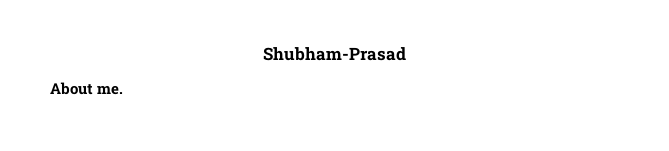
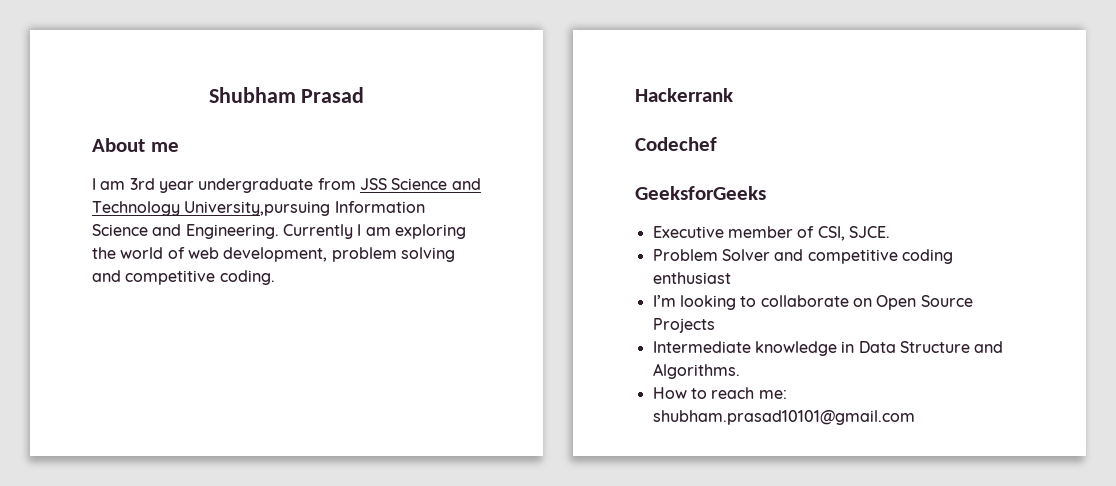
[263,47,406,61] Shubham-Prasad -> [208,87,365,103] Shubham Prasad
[97,85,124,95] me. -> [150,142,179,152] [92,178,481,193] [92,201,425,216] [92,224,466,239] [92,247,455,262] [92,270,275,285] [635,88,733,102] [635,137,717,151] [635,186,766,200] [652,226,890,241] [652,249,953,264] [652,272,731,284] [652,295,973,310] [652,318,715,333] [652,341,1004,356] [652,363,740,379] [652,387,787,399] [652,410,915,425] me // I am 3rd year undergraduate from JSS Science and Technology University,pursuing Information Science and Engineering. Currently I am exploring the world of web development, problem solving and competitive coding. // Hackerrank // Codechef // GeeksforGeeks // Executive member of CSI, SJCE. // Problem Solver and competitive coding enthusiast // I’m looking to collaborate on Open Source Projects // Intermediate knowledge in Data Structure and Algorithms. // How to reach me: shubham.prasad10101@gmail.com

